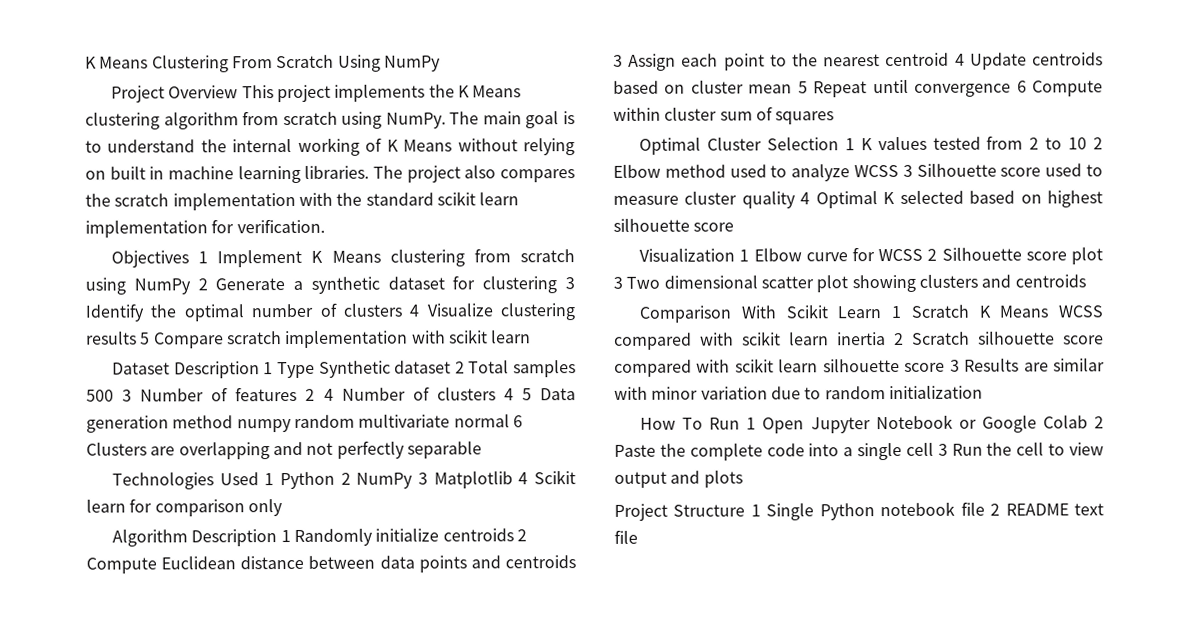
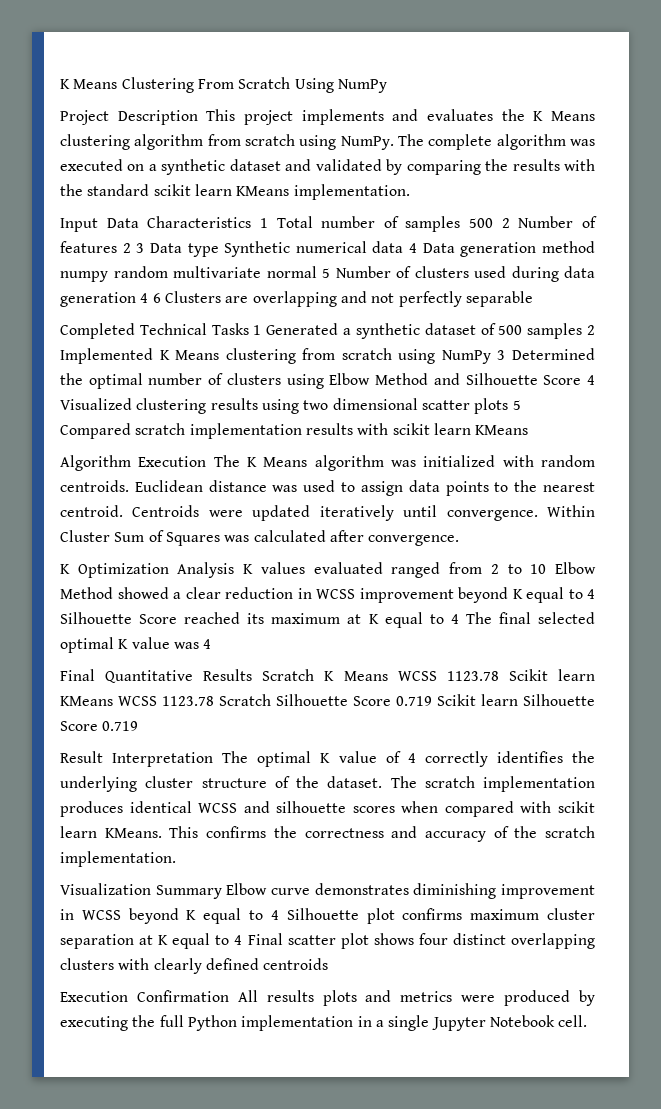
[168,85,239,99] Overview -> [117,110,198,125] Description
(426, 93) none -> [392,109,493,121] and evaluates
[482,111,575,129] [85,137,576,156] [85,165,575,184] [85,192,296,211] main goal is to understand the internal working of K Means without relying on built in machine learning libraries. The project also compares the scratch implementation -> [428,134,595,150] [60,159,560,175] complete algorithm was executed on a synthetic dataset and validated by comparing the results
[85,218,325,238] [111,248,575,268] [85,275,575,295] [85,302,575,322] [86,329,532,349] [112,360,510,379] implementation for verification. // Objectives 1 Implement K Means clustering from scratch using NumPy 2 Generate a synthetic dataset for clustering 3 Identify the optimal number of clusters 4 Visualize clustering results 5 Compare scratch implementation with scikit learn // Dataset Description 1 Type Synthetic dataset 2 Total -> [236,184,410,200] [60,216,399,232] KMeans implementation. // Input Data Characteristics 1 Total number of
[122,389,133,402] 3 -> [501,218,510,228] 2
[323,386,532,401] 4 Number of clusters 4 5 -> [136,241,418,257] 3 Data type Synthetic numerical data 4
(510, 421) none -> [322,266,595,282] [60,292,149,307] 5 Number of clusters used during data generation 4
[112,470,576,490] [86,498,283,517] [112,528,528,547] [86,555,577,574] [613,52,1103,71] [613,79,1103,98] [613,106,835,125] [639,135,1103,155] [613,163,1103,182] [613,190,1103,209] [613,218,735,232] [639,247,1103,265] [613,274,1086,293] [639,304,1103,323] [614,331,1104,350] [614,358,1105,377] [614,385,983,400] [640,414,1104,434] [614,442,1104,461] [614,470,743,488] [614,501,1104,521] [614,529,638,544] Technologies Used 1 Python 2 NumPy 3 Matplotlib 4 Scikit learn for comparison only // Algorithm Description 1 Randomly initialize centroids 2 Compute Euclidean distance between data points and centroids 3 Assign each point to the nearest centroid 4 Update centroids based on cluster mean 5 Repeat until convergence 6 Compute within cluster sum of squares // Optimal Cluster Selection 1 K values tested from 2 to 10 2 Elbow method used to analyze WCSS 3 Silhouette score used to measure cluster quality 4 Optimal K selected based on highest silhouette score // Visualization 1 Elbow curve for WCSS 2 Silhouette score plot 3 Two dimensional scatter plot showing clusters and centroids // Comparison With Scikit Learn 1 Scratch K Means WCSS compared with scikit learn inertia 2 Scratch silhouette score compared with scikit learn silhouette score 3 Results are similar with minor variation due to random initialization // How To Run 1 Open Jupyter Notebook or Google Colab 2 Paste the complete code into a single cell 3 Run the cell to view output and plots // Project Structure 1 Single Python notebook file 2 README text file -> [60,323,595,339] [60,348,595,364] [60,373,596,389] [60,398,521,414] [60,423,529,439] [60,455,595,471] [60,480,595,496] [60,505,595,521] [60,530,460,546] [60,562,597,578] [60,587,595,603] [60,612,595,628] [60,637,212,653] [60,669,595,683] [60,694,595,706] [60,721,139,731] [60,751,596,767] [60,776,595,792] [60,801,595,817] [60,826,595,842] [60,851,176,867] [60,883,596,899] [60,908,595,924] [60,933,595,949] [60,958,329,974] [60,990,596,1006] [60,1015,588,1031] Completed Technical Tasks 1 Generated a synthetic dataset of 500 samples 2 Implemented K Means clustering from scratch using NumPy 3 Determined the optimal number of clusters using Elbow Method and Silhouette Score 4 Visualized clustering results using two dimensional scatter plots 5 Compared scratch implementation results with scikit learn KMeans // Algorithm Execution The K Means algorithm was initialized with random centroids. Euclidean distance was used to assign data points to the nearest centroid. Centroids were updated iteratively until convergence. Within Cluster Sum of Squares was calculated after convergence. // K Optimization Analysis K values evaluated ranged from 2 to 10 Elbow Method showed a clear reduction in WCSS improvement beyond K equal to 4 Silhouette Score reached its maximum at K equal to 4 The final selected optimal K value was 4 // Final Quantitative Results Scratch K Means WCSS 1123.78 Scikit learn KMeans WCSS 1123.78 Scratch Silhouette Score 0.719 Scikit learn Silhouette Score 0.719 // Result Interpretation The optimal K value of 4 correctly identifies the underlying cluster structure of the dataset. The scratch implementation produces identical WCSS and silhouette scores when compared with scikit learn KMeans. This confirms the correctness and accuracy of the scratch implementation. // Visualization Summary Elbow curve demonstrates diminishing improvement in WCSS beyond K equal to 4 Silhouette plot confirms maximum cluster separation at K equal to 4 Final scatter plot shows four distinct overlapping clusters with clearly defined centroids // Execution Confirmation All results plots and metrics were produced by executing the full Python implementation in a single Jupyter Notebook cell.

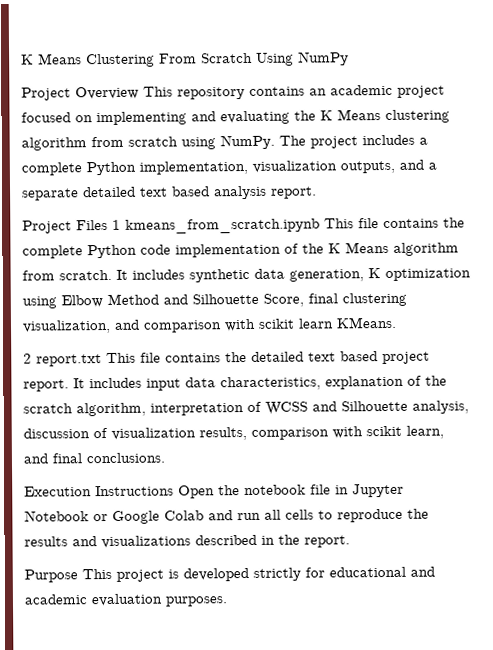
[117,109,493,125] Description This project implements and evaluates -> [75,84,445,100] [21,110,290,126] Overview This repository contains an academic project focused on implementing and evaluating
[428,134,595,150] [60,159,595,175] [60,184,410,200] [60,216,597,232] [60,241,595,257] [60,266,595,282] [60,291,533,307] [60,323,595,339] [60,348,595,364] [60,373,281,389] complete algorithm was executed on a synthetic dataset and validated by comparing the results with the standard scikit learn KMeans implementation. // Input Data Characteristics 1 Total number of samples 500 2 Number of features 2 3 Data type Synthetic numerical data 4 Data generation method numpy random multivariate normal 5 Number of clusters used during data generation 4 6 Clusters are overlapping and not perfectly separable // Completed Technical Tasks 1 Generated a synthetic dataset of 500 samples 2 Implemented K Means clustering from scratch using NumPy 3 Determined the optimal number of clusters -> [310,134,428,149] [21,159,437,176] [22,185,317,201] [22,217,465,234] [22,241,459,259] [22,268,471,283] project includes a complete Python implementation, visualization outputs, and a separate detailed text based analysis report. // Project Files 1 kmeans_from_scratch.ipynb This file contains the complete Python code implementation of the K Means algorithm from scratch. It includes synthetic data generation, K optimization
[543,375,596,385] [60,398,521,414] [60,423,529,439] [60,455,595,471] [60,480,595,496] [60,505,595,521] [60,530,460,546] [60,562,597,578] [60,587,595,603] [60,612,595,628] [60,637,212,653] [60,669,595,683] [60,694,595,706] [60,721,139,731] [60,751,596,767] [60,776,595,792] [60,801,595,817] [60,826,595,842] [60,851,176,867] [60,883,596,899] [60,908,595,924] [60,933,595,949] [60,958,329,974] [60,990,596,1006] [60,1015,588,1031] Score 4 Visualized clustering results using two dimensional scatter plots 5 Compared scratch implementation results with scikit learn KMeans // Algorithm Execution The K Means algorithm was initialized with random centroids. Euclidean distance was used to assign data points to the nearest centroid. Centroids were updated iteratively until convergence. Within Cluster Sum of Squares was calculated after convergence. // K Optimization Analysis K values evaluated ranged from 2 to 10 Elbow Method showed a clear reduction in WCSS improvement beyond K equal to 4 Silhouette Score reached its maximum at K equal to 4 The final selected optimal K value was 4 // Final Quantitative Results Scratch K Means WCSS 1123.78 Scikit learn KMeans WCSS 1123.78 Scratch Silhouette Score 0.719 Scikit learn Silhouette Score 0.719 // Result Interpretation The optimal K value of 4 correctly identifies the underlying cluster structure of the dataset. The scratch implementation produces identical WCSS and silhouette scores when compared with scikit learn KMeans. This confirms the correctness and accuracy of the scratch implementation. // Visualization Summary Elbow curve demonstrates diminishing improvement in WCSS beyond K equal to 4 Silhouette plot confirms maximum cluster separation at K equal to 4 Final scatter plot shows four distinct overlapping clusters with clearly defined centroids // Execution Confirmation All results plots and metrics were produced by executing the full Python implementation in a single Jupyter Notebook cell. -> [263,292,407,307] [22,316,397,334] [23,351,430,367] [23,375,447,392] [23,400,469,417] [23,425,444,441] [23,452,165,464] [24,483,404,499] [24,508,429,524] [24,534,350,549] [24,566,435,583] [24,593,228,607] Score, final clustering visualization, and comparison with scikit learn KMeans. // 2 report.txt This file contains the detailed text based project report. It includes input data characteristics, explanation of the scratch algorithm, interpretation of WCSS and Silhouette analysis, discussion of visualization results, comparison with scikit learn, and final conclusions. // Execution Instructions Open the notebook file in Jupyter Notebook or Google Colab and run all cells to reproduce the results and visualizations described in the report. // Purpose This project is developed strictly for educational and academic evaluation purposes.

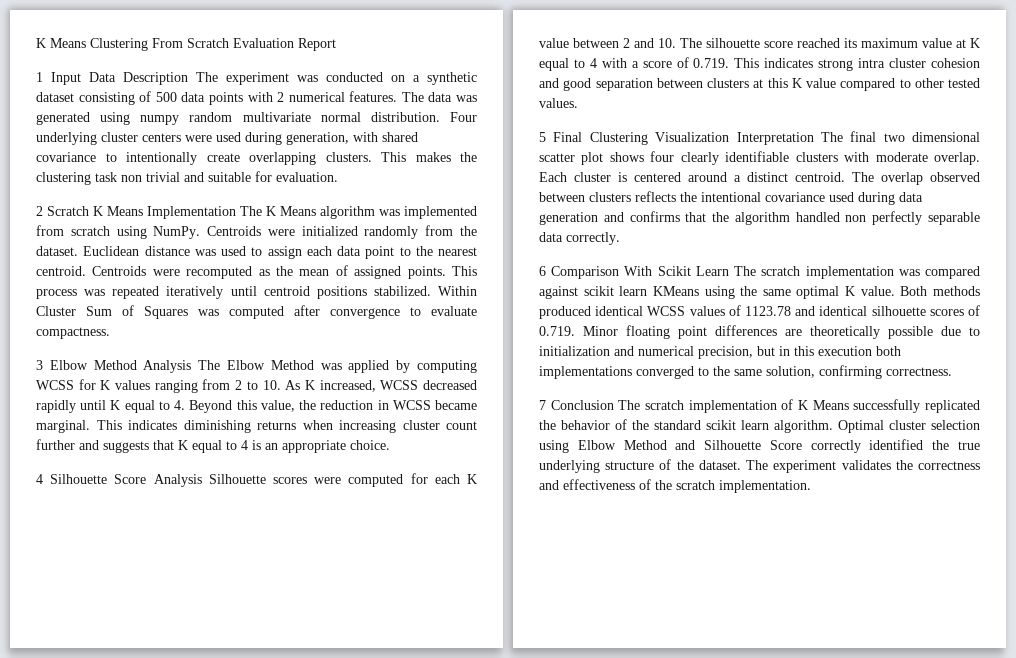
[256,51,349,66] [21,84,445,101] [21,109,450,126] [21,134,428,151] [21,159,437,176] [22,185,317,201] [22,217,465,234] [22,244,171,259] Using NumPy // Project Overview This repository contains an academic project focused on implementing and evaluating the K Means clustering algorithm from scratch using NumPy. The project includes a complete Python implementation, visualization outputs, and a separate detailed text based analysis report. // Project Files 1 kmeans_from_scratch.ipynb This file contains the complete Python code -> [233,38,336,51] [36,72,477,85] [36,91,477,105] [36,112,478,125] [36,132,418,145] [36,152,477,165] [36,171,338,185] [36,206,477,219] [36,225,477,239] [36,246,477,259] [36,265,477,279] [36,286,477,299] [36,305,477,319] [36,327,110,339] [36,360,478,373] [36,379,477,393] [36,400,477,413] [36,420,477,433] [36,439,390,453] [36,473,477,487] [539,38,980,48] [539,57,980,71] [539,78,980,91] [539,98,578,108] [539,131,980,145] [539,151,980,165] [539,172,980,185] [539,191,923,205] [539,211,980,225] [539,232,620,245] [539,266,980,279] [539,286,980,299] [539,305,980,319] [539,325,980,339] [539,346,901,359] [539,365,952,379] [539,400,684,410] Evaluation Report // 1 Input Data Description The experiment was conducted on a synthetic dataset consisting of 500 data points with 2 numerical features. The data was generated using numpy random multivariate normal distribution. Four underlying cluster centers were used during generation, with shared covariance to intentionally create overlapping clusters. This makes the clustering task non trivial and suitable for evaluation. // 2 Scratch K Means Implementation The K Means algorithm was implemented from scratch using NumPy. Centroids were initialized randomly from the dataset. Euclidean distance was used to assign each data point to the nearest centroid. Centroids were recomputed as the mean of assigned points. This process was repeated iteratively until centroid positions stabilized. Within Cluster Sum of Squares was computed after convergence to evaluate compactness. // 3 Elbow Method Analysis The Elbow Method was applied by computing WCSS for K values ranging from 2 to 10. As K increased, WCSS decreased rapidly until K equal to 4. Beyond this value, the reduction in WCSS became marginal. This indicates diminishing returns when increasing cluster count further and suggests that K equal to 4 is an appropriate choice. // 4 Silhouette Score Analysis Silhouette scores were computed for each K value between 2 and 10. The silhouette score reached its maximum value at K equal to 4 with a score of 0.719. This indicates strong intra cluster cohesion and good separation between clusters at this K value compared to other tested values. // 5 Final Clustering Visualization Interpretation The final two dimensional scatter plot shows four clearly identifiable clusters with moderate overlap. Each cluster is centered around a distinct centroid. The overlap observed between clusters reflects the intentional covariance used during data generation and confirms that the algorithm handled non perfectly separable data correctly. // 6 Comparison With Scikit Learn The scratch implementation was compared against scikit learn KMeans using the same optimal K value. Both methods produced identical WCSS values of 1123.78 and identical silhouette scores of 0.719. Minor floating point differences are theoretically possible due to initialization and numerical precision, but in this execution both implementations converged to the same solution, confirming correctness. // 7 Conclusion The scratch
[302,241,459,256] [22,268,471,283] the K Means algorithm from scratch. It includes synthetic data generation, K optimization -> [798,399,980,413] [539,419,980,433] K Means successfully replicated the behavior of the standard scikit learn algorithm. Optimal cluster selection
[263,292,407,307] [22,316,397,334] [23,351,430,367] [23,375,447,392] [23,400,469,417] [23,425,444,441] [23,452,165,464] [24,483,404,499] [24,508,429,524] [24,534,350,549] [24,566,435,583] [24,593,228,607] Score, final clustering visualization, and comparison with scikit learn KMeans. // 2 report.txt This file contains the detailed text based project report. It includes input data characteristics, explanation of the scratch algorithm, interpretation of WCSS and Silhouette analysis, discussion of visualization results, comparison with scikit learn, and final conclusions. // Execution Instructions Open the notebook file in Jupyter Notebook or Google Colab and run all cells to reproduce the results and visualizations described in the report. // Purpose This project is developed strictly for educational and academic evaluation purposes. -> [769,439,980,453] [539,459,980,473] [539,479,811,493] Score correctly identified the true underlying structure of the dataset. The experiment validates the correctness and effectiveness of the scratch implementation.

